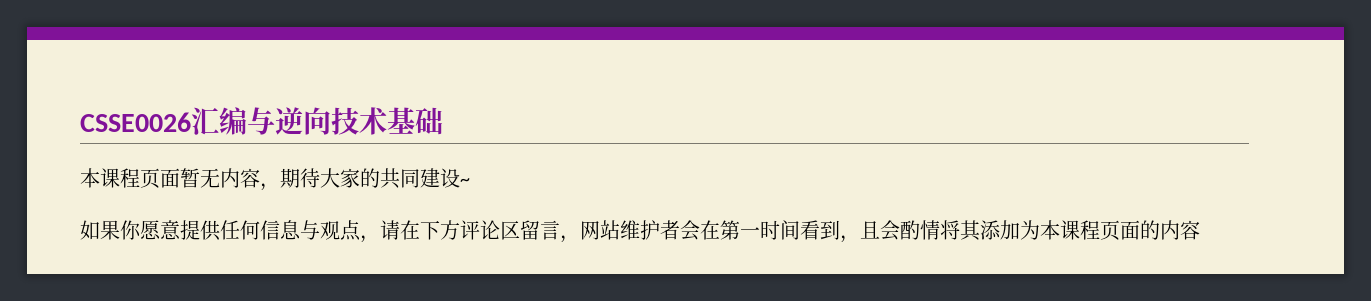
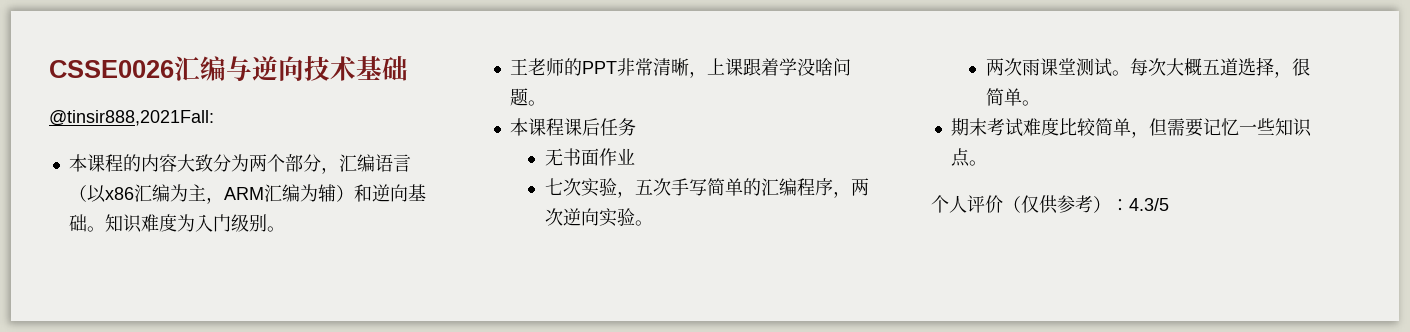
[80,168,470,191] [80,220,1200,243] // 本课程页面暂无内容，期待大家的共同建设~ // 如果你愿意提供任何信息与观点，请在下方评论区留言，网站维护者会在第一时间看到，且会酌情将其添加为本课程页面的内容 -> [49,110,214,126] [68,154,411,174] [68,184,426,204] [68,214,285,233] [509,58,851,78] [509,88,546,106] [509,118,636,136] [544,148,635,166] [544,178,869,198] [544,208,653,227] [985,57,1310,78] [985,88,1040,106] [950,118,1312,138] [950,148,987,167] [931,195,1169,214] // @tinsir888,2021Fall: // 本课程的内容大致分为两个部分，汇编语言（以x86汇编为主，ARM汇编为辅）和逆向基础。知识难度为入门级别。 // 王老师的PPT非常清晰，上课跟着学没啥问题。 // 本课程课后任务 // 无书面作业 // 七次实验，五次手写简单的汇编程序，两次逆向实验。 // 两次雨课堂测试。每次大概五道选择，很简单。 // 期末考试难度比较简单，但需要记忆一些知识点。 // 个人评价（仅供参考）：4.3/5

